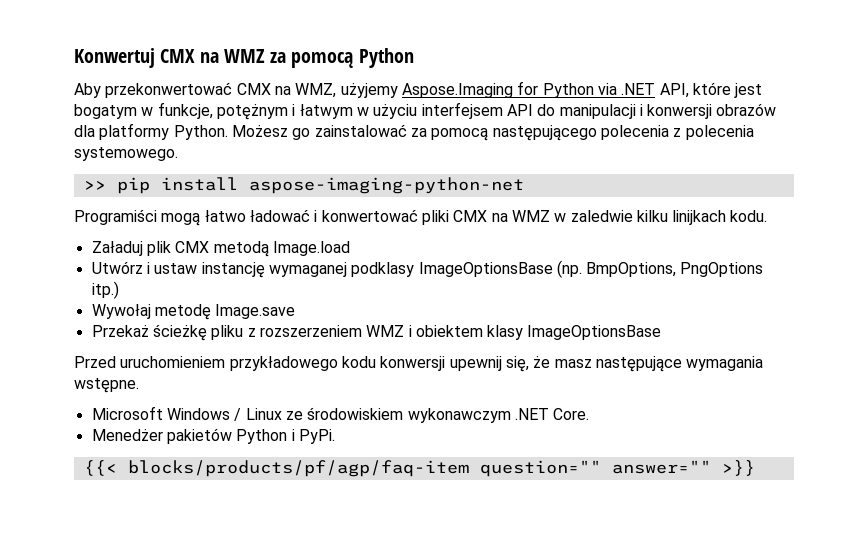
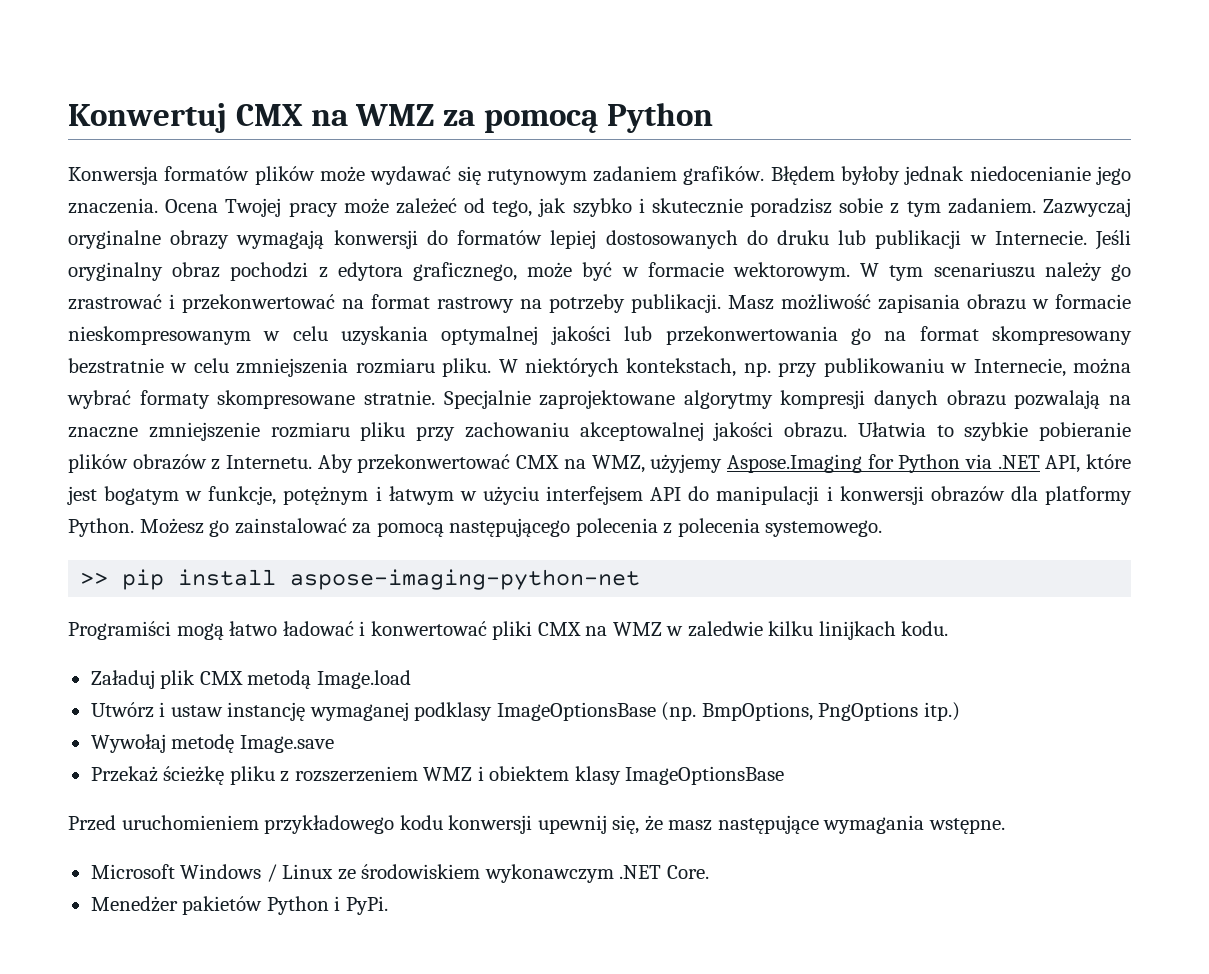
(414, 58) none -> [68,166,1131,185] [68,198,1131,217] [68,230,1131,250] [68,262,1132,281] [68,294,1131,313] [68,326,1132,345] [68,358,1131,377] [67,390,1131,409] [68,422,1131,441] [68,454,313,473] Konwersja formatów plików może wydawać się rutynowym zadaniem grafików. Błędem byłoby jednak niedocenianie jego znaczenia. Ocena Twojej pracy może zależeć od tego, jak szybko i skutecznie poradzisz sobie z tym zadaniem. Zazwyczaj oryginalne obrazy wymagają konwersji do formatów lepiej dostosowanych do druku lub publikacji w Internecie. Jeśli oryginalny obraz pochodzi z edytora graficznego, może być w formacie wektorowym. W tym scenariuszu należy go zrastrować i przekonwertować na format rastrowy na potrzeby publikacji. Masz możliwość zapisania obrazu w formacie nieskompresowanym w celu uzyskania optymalnej jakości lub przekonwertowania go na format skompresowany bezstratnie w celu zmniejszenia rozmiaru pliku. W niektórych kontekstach, np. przy publikowaniu w Internecie, można wybrać formaty skompresowane stratnie. Specjalnie zaprojektowane algorytmy kompresji danych obrazu pozwalają na znaczne zmniejszenie rozmiaru pliku przy zachowaniu akceptowalnej jakości obrazu. Ułatwia to szybkie pobieranie plików obrazów z Internetu.
[83,460,755,477] // {{< blocks/products/pf/agp/faq-item question="" answer="" >}} -> (388, 905) none

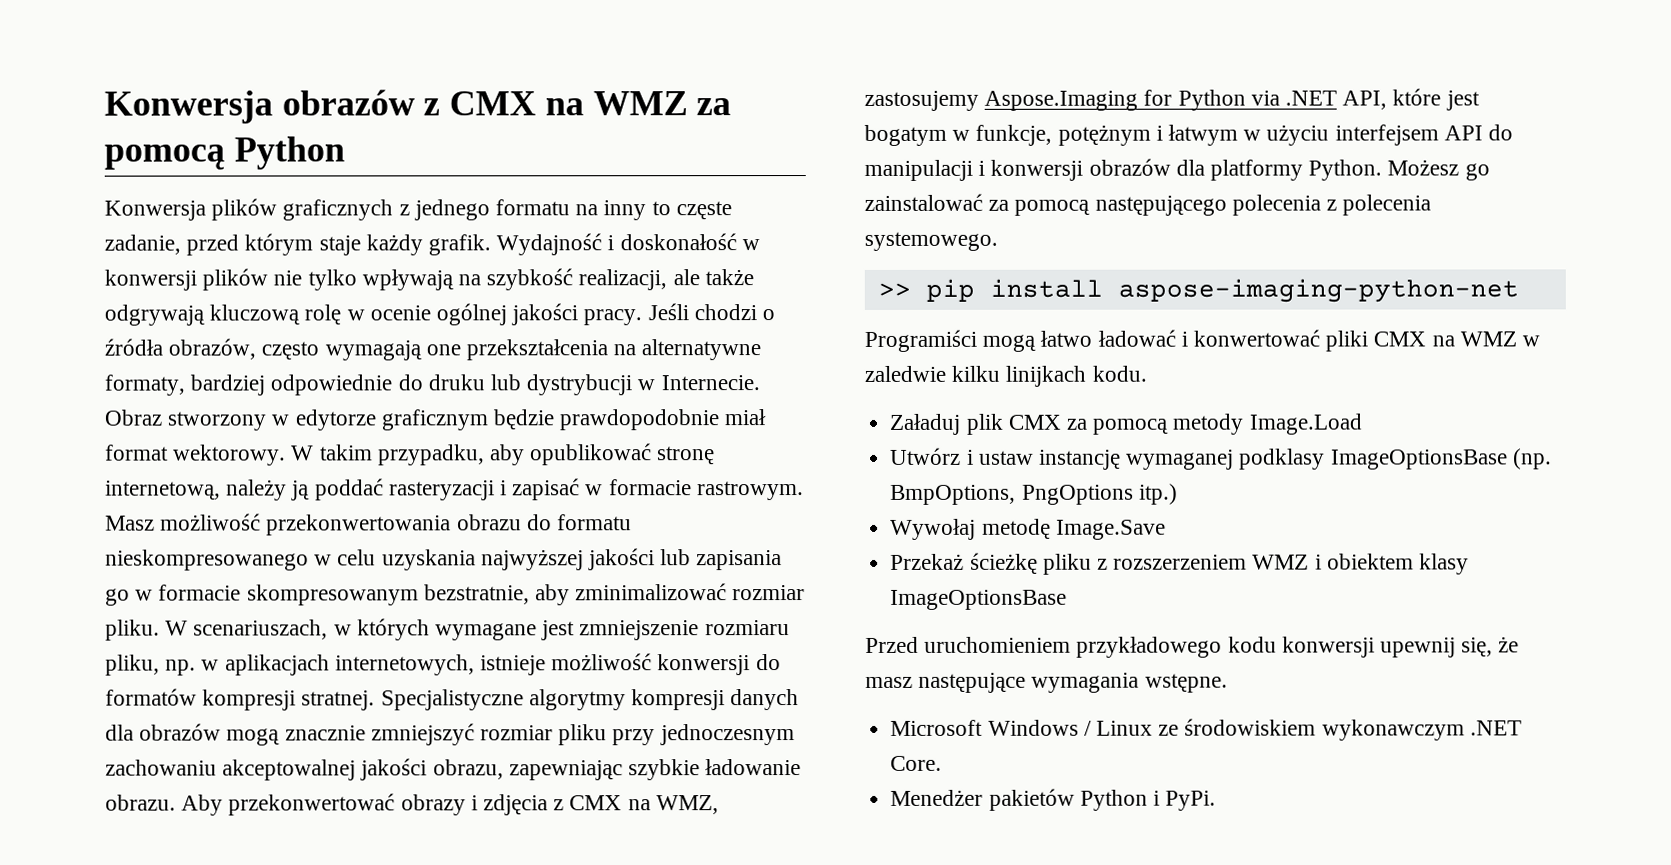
[68,103,227,133] Konwertuj -> [104,89,441,124] Konwersja obrazów z
[164,166,1131,185] [68,198,1131,217] [68,230,1131,250] [68,262,1132,281] [68,294,1131,313] [68,326,1132,345] [68,358,1131,377] [67,390,1131,409] [68,422,350,441] formatów plików może wydawać się rutynowym zadaniem grafików. Błędem byłoby jednak niedocenianie jego znaczenia. Ocena Twojej pracy może zależeć od tego, jak szybko i skutecznie poradzisz sobie z tym zadaniem. Zazwyczaj oryginalne obrazy wymagają konwersji do formatów lepiej dostosowanych do druku lub publikacji w Internecie. Jeśli oryginalny obraz pochodzi z edytora graficznego, może być w formacie wektorowym. W tym scenariuszu należy go zrastrować i przekonwertować na format rastrowy na potrzeby publikacji. Masz możliwość zapisania obrazu w formacie nieskompresowanym w celu uzyskania optymalnej jakości lub przekonwertowania go na format skompresowany bezstratnie w celu zmniejszenia rozmiaru pliku. W niektórych kontekstach, np. przy publikowaniu w Internecie, można wybrać formaty skompresowane stratnie. Specjalnie zaprojektowane algorytmy kompresji danych obrazu pozwalają na znaczne zmniejszenie rozmiaru -> [211,198,732,221] [104,233,760,256] [104,268,754,291] [104,303,776,326] [104,338,762,361] [104,374,760,396] [104,409,767,431] [105,443,716,466] [105,478,804,501] [105,513,633,536] [105,548,783,571] [105,583,806,606] [105,618,790,641] [105,653,781,676] [105,688,800,711] [105,723,554,746] plików graficznych z jednego formatu na inny to częste zadanie, przed którym staje każdy grafik. Wydajność i doskonałość w konwersji plików nie tylko wpływają na szybkość realizacji, ale także odgrywają kluczową rolę w ocenie ogólnej jakości pracy. Jeśli chodzi o źródła obrazów, często wymagają one przekształcenia na alternatywne formaty, bardziej odpowiednie do druku lub dystrybucji w Internecie. Obraz stworzony w edytorze graficznym będzie prawdopodobnie miał format wektorowy. W takim przypadku, aby opublikować stronę internetową, należy ją poddać rasteryzacji i zapisać w formacie rastrowym. Masz możliwość przekonwertowania obrazu do formatu nieskompresowanego w celu uzyskania najwyższej jakości lub zapisania go w formacie skompresowanym bezstratnie, aby zminimalizować rozmiar pliku. W scenariuszach, w których wymagane jest zmniejszenie rozmiaru pliku, np. w aplikacjach internetowych, istnieje możliwość konwersji do formatów kompresji stratnej. Specjalistyczne algorytmy kompresji danych dla obrazów mogą znacznie zmniejszyć rozmiar
(455, 433) none -> [659,724,795,746] jednoczesnym
[784,422,1131,441] [68,454,511,473] obrazu. Ułatwia to szybkie pobieranie plików obrazów z Internetu. Aby przekonwertować -> [432,759,802,781] [105,793,565,816] obrazu, zapewniając szybkie ładowanie obrazu. Aby przekonwertować obrazy i zdjęcia z
[650,454,723,473] użyjemy -> [864,90,979,111] zastosujemy
[247,670,411,689] metodą Image.load -> [1065,413,1363,435] za pomocą metody Image.Load
[239,735,334,753] Image.save -> [1055,519,1166,540] Image.Save

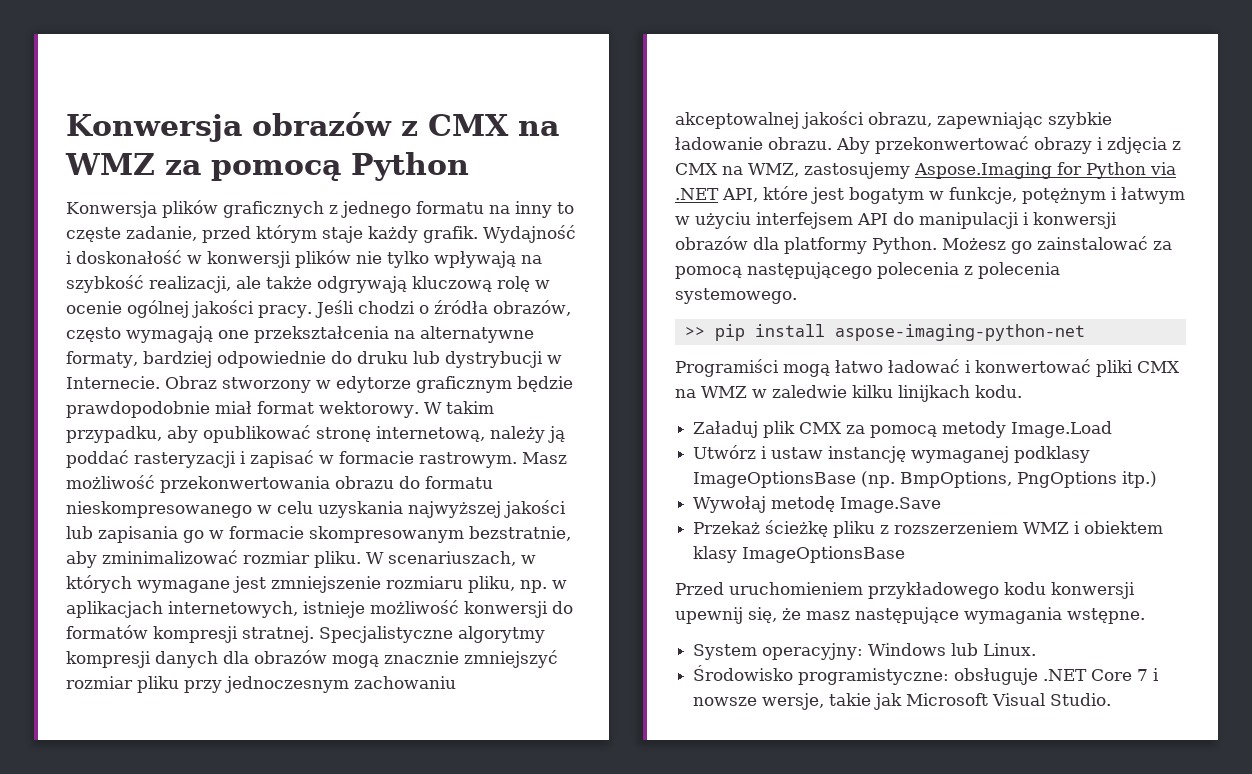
[890,718,1522,741] [890,755,943,771] [890,788,1217,811] Microsoft Windows / Linux ze środowiskiem wykonawczym .NET Core. // Menedżer pakietów Python i PyPi. -> [693,643,1037,660] [693,665,1160,685] [693,693,1112,710] System operacyjny: Windows lub Linux. // Środowisko programistyczne: obsługuje .NET Core 7 i nowsze wersje, takie jak Microsoft Visual Studio.

